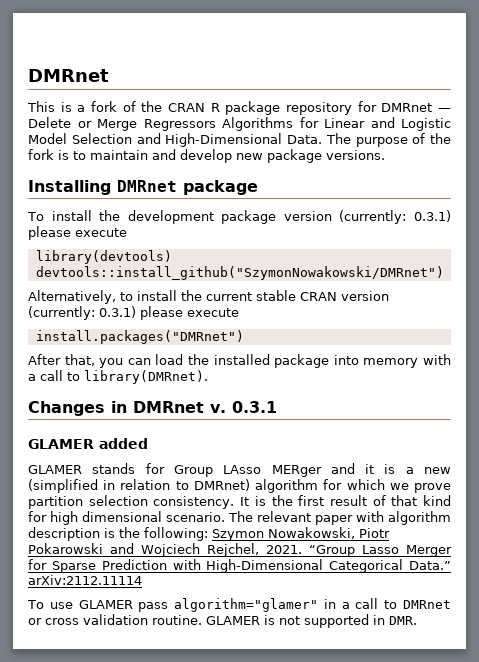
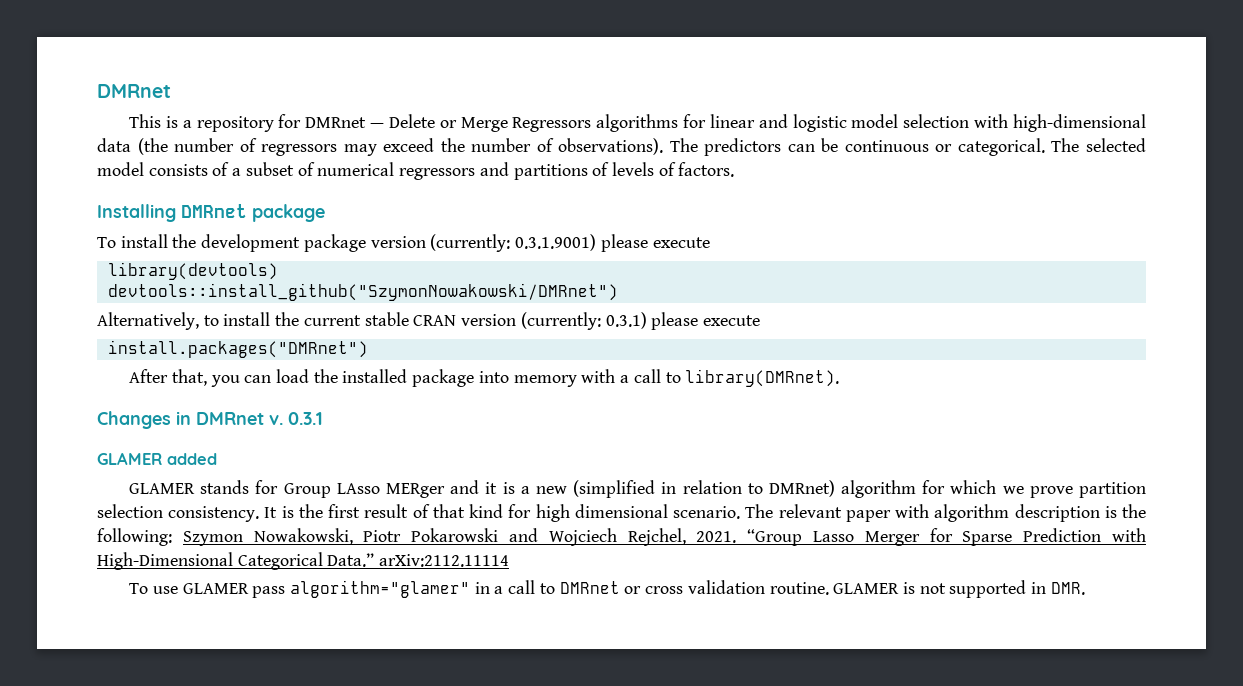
[91,101,281,115] fork of the CRAN R package -> (192, 124) none
[222,117,451,131] [28,133,451,147] [28,149,385,163] Algorithms for Linear and Logistic Model Selection and High-Dimensional Data. The purpose of the fork is to maintain and develop new package versions. -> [596,114,1147,132] [97,138,1146,156] [97,162,735,180] algorithms for linear and logistic model selection with high-dimensional data (the number of regressors may exceed the number of observations). The predictors can be continuous or categorical. The selected model consists of a subset of numerical regressors and partitions of levels of factors.
[414,210,451,222] 0.3.1) -> [515,234,597,251] 0.3.1.9001)

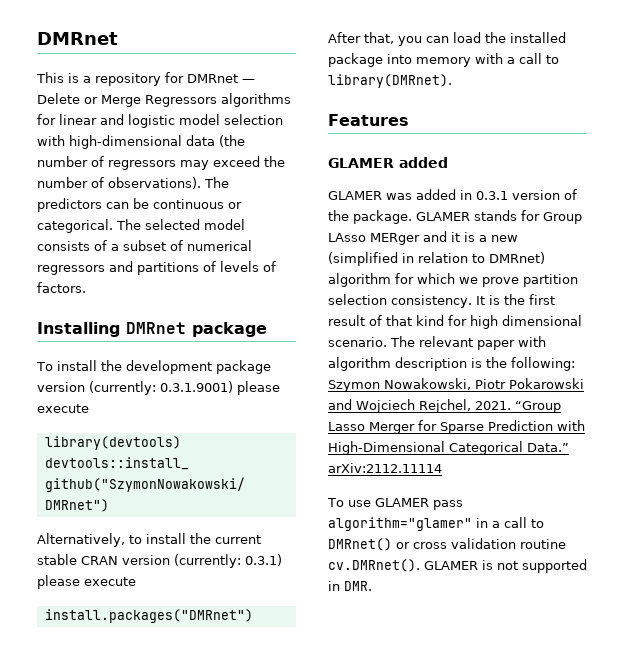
[97,411,323,429] [97,452,217,465] Changes in DMRnet v. 0.3.1 // GLAMER added // -> [328,114,409,126] [328,157,448,168] [328,189,577,200] [328,210,412,224] Features // GLAMER added // GLAMER was added in 0.3.1 version of the package.
[559,581,620,594] DMRnet -> [328,538,392,551] DMRnet()
[769,582,829,595] routine. -> [520,539,566,549] [328,559,420,572] routine cv.DMRnet().

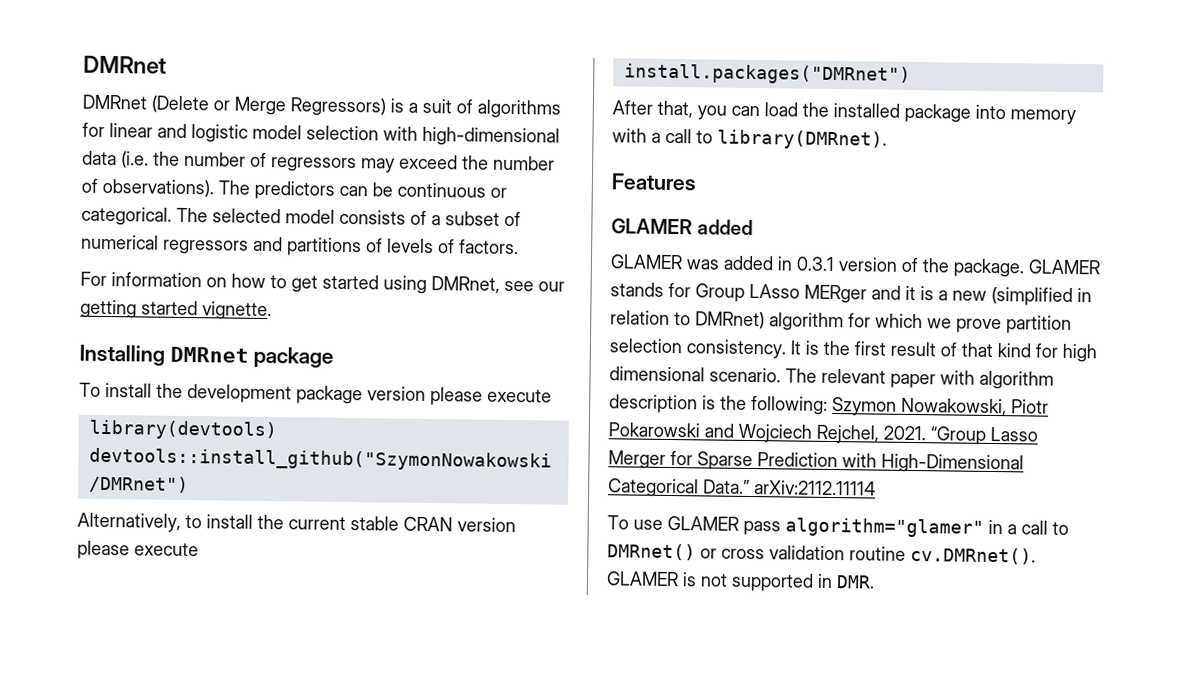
[36,72,255,86] [37,93,217,107] This is a repository for DMRnet — Delete or Merge Regressors -> [82,94,473,117] DMRnet (Delete or Merge Regressors) is a suit of
[219,135,245,147] (the -> [121,151,180,169] (i.e. the
(86, 287) none -> [80,271,565,294] [80,299,272,321] // For information on how to get started using DMRnet, see our getting started vignette.
[89,381,233,395] (currently: 0.3.1.9001) -> (426, 393) none
[174,554,282,568] (currently: 0.3.1) -> (516, 525) none

